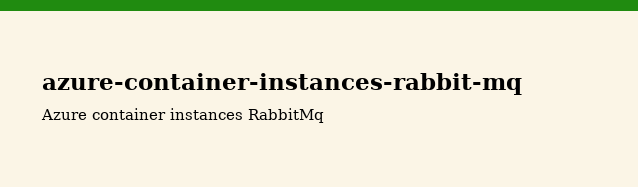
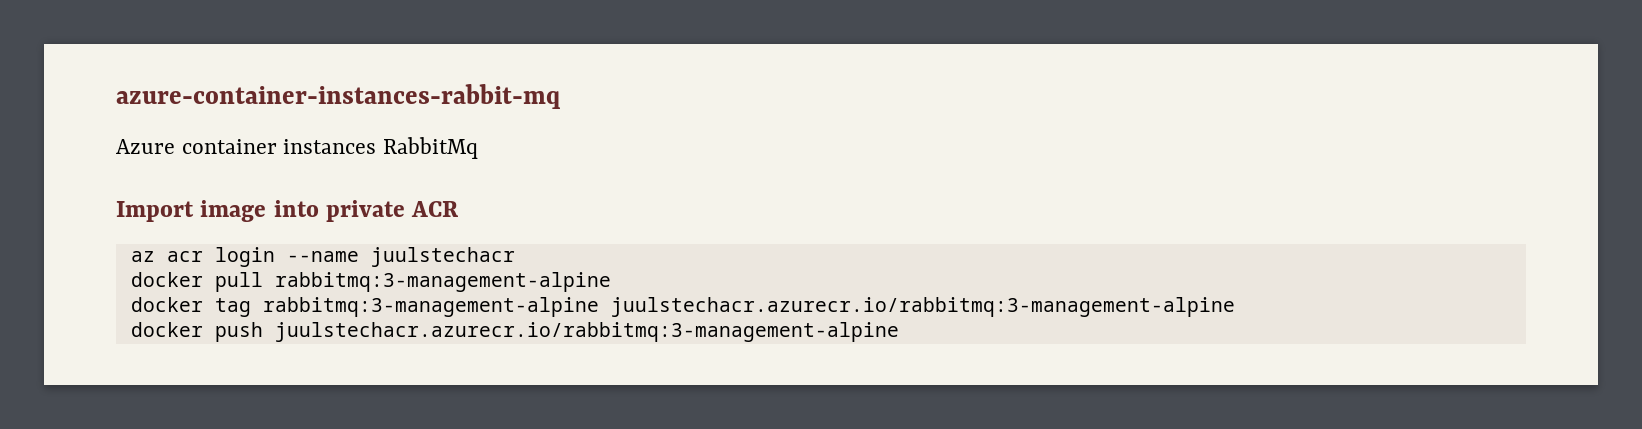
(324, 115) none -> [116,200,459,222] [130,247,515,267] [130,272,611,292] [130,297,1235,317] [130,322,899,342] // Import image into private ACR // az acr login --name juulstechacr // docker pull rabbitmq:3-management-alpine // docker tag rabbitmq:3-management-alpine juulstechacr.azurecr.io/rabbitmq:3-management-alpine // docker push juulstechacr.azurecr.io/rabbitmq:3-management-alpine

